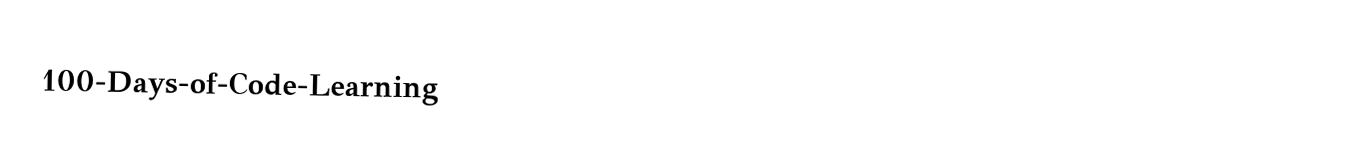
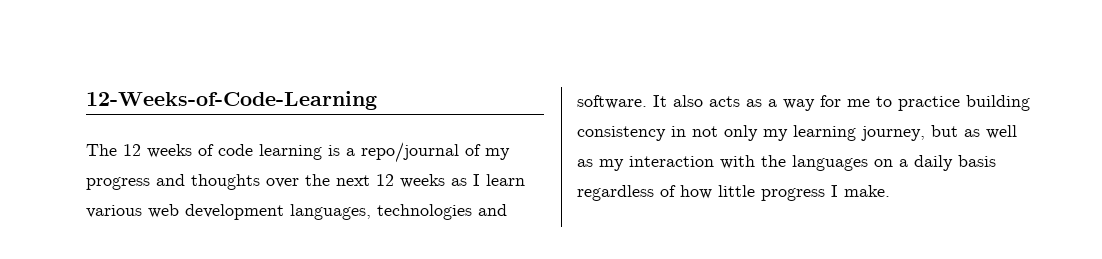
[40,68,440,106] 100-Days-of-Code-Learning -> [86,91,377,110] [86,142,510,163] [86,174,525,190] [86,204,507,220] [577,95,1030,111] [577,125,1017,141] [577,155,996,171] [577,185,890,201] 12-Weeks-of-Code-Learning // The 12 weeks of code learning is a repo/journal of my progress and thoughts over the next 12 weeks as I learn various web development languages, technologies and software. It also acts as a way for me to practice building consistency in not only my learning journey, but as well as my interaction with the languages on a daily basis regardless of how little progress I make.

